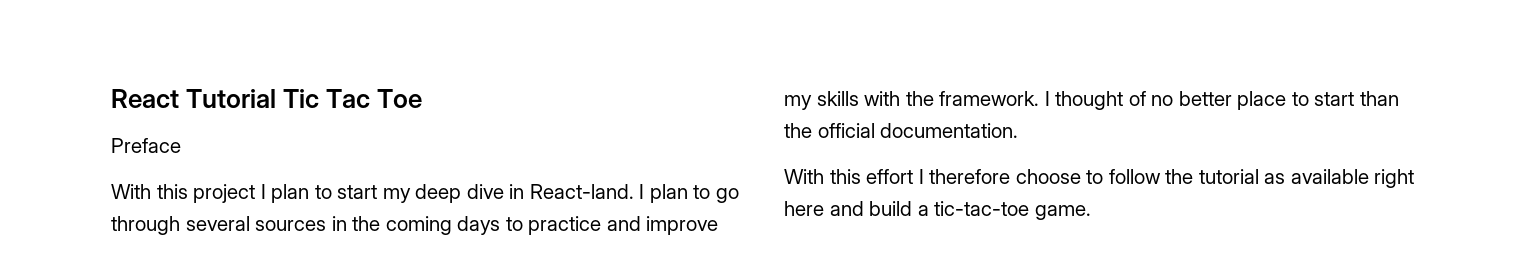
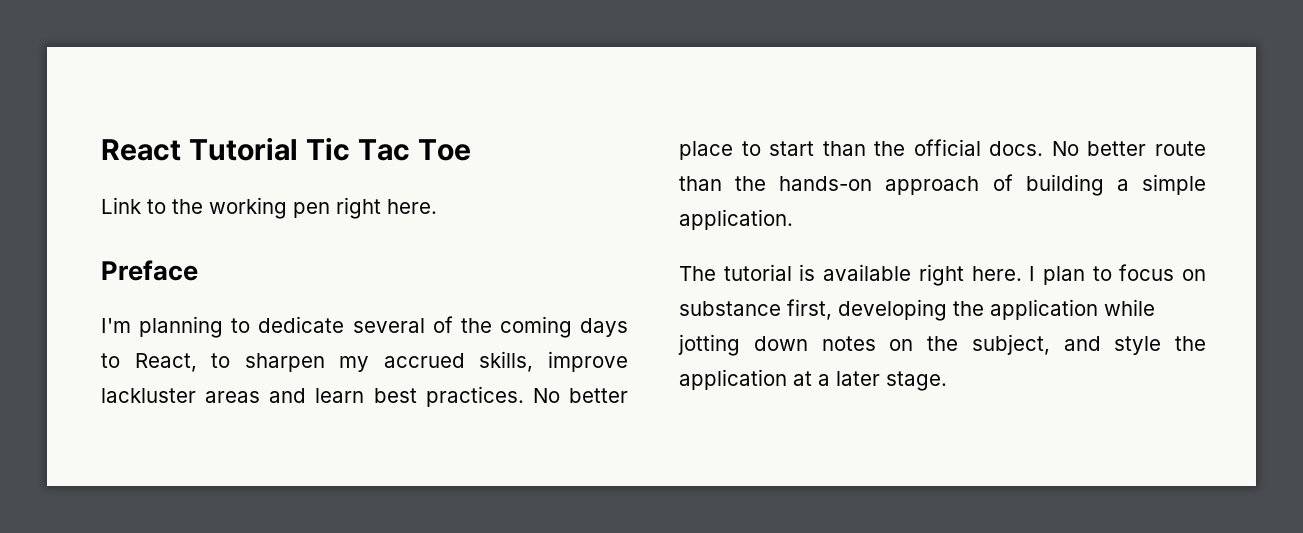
[111,138,181,153] [111,184,740,203] [111,216,719,235] [784,91,1174,110] Preface // With this project I plan to start my deep dive in React-land. I plan to go through several sources in the coming days to practice and improve my skills with the framework. I thought of no -> [101,197,437,219] [101,260,198,281] [101,316,628,338] [101,351,628,372] [101,386,560,407] Link to the working pen right here. // Preface // I'm planning to dedicate several of the coming days to React, to sharpen my accrued skills, improve lackluster areas and learn best practices. No
[880,123,1019,138] [784,169,1415,188] [784,201,1091,220] documentation. // With this effort I therefore choose to follow the tutorial as available right here and build a tic-tac-toe game. -> [989,141,1206,156] [679,174,1206,196] [679,209,793,230] [679,264,1206,286] [679,299,1155,321] [678,334,1206,356] [679,369,947,391] docs. No better route than the hands-on approach of building a simple application. // The tutorial is available right here. I plan to focus on substance first, developing the application while jotting down notes on the subject, and style the application at a later stage.

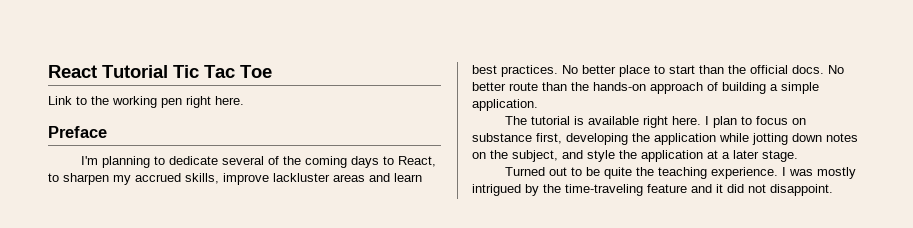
(947, 381) none -> [504,167,856,179] [472,184,833,196] // Turned out to be quite the teaching experience. I was mostly intrigued by the time-traveling feature and it did not disappoint.

